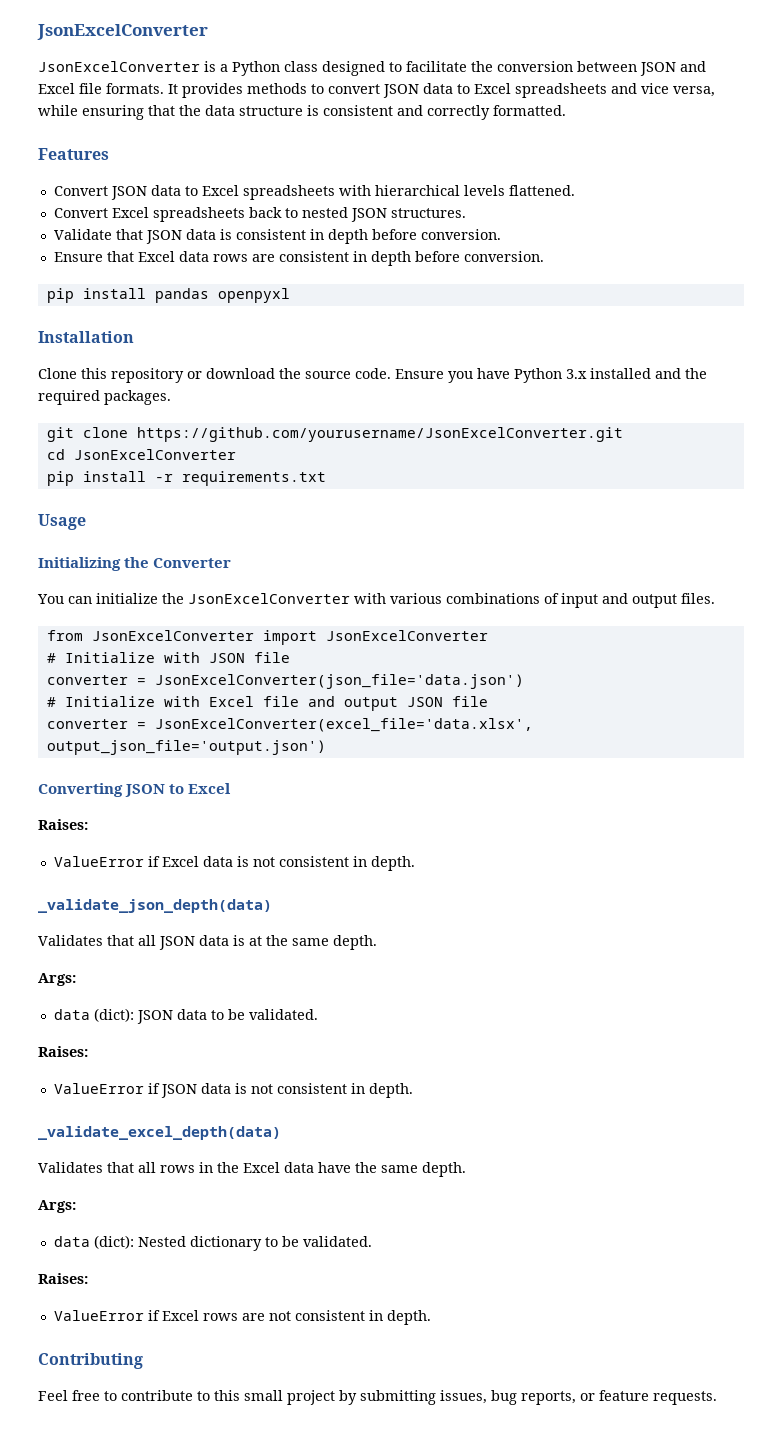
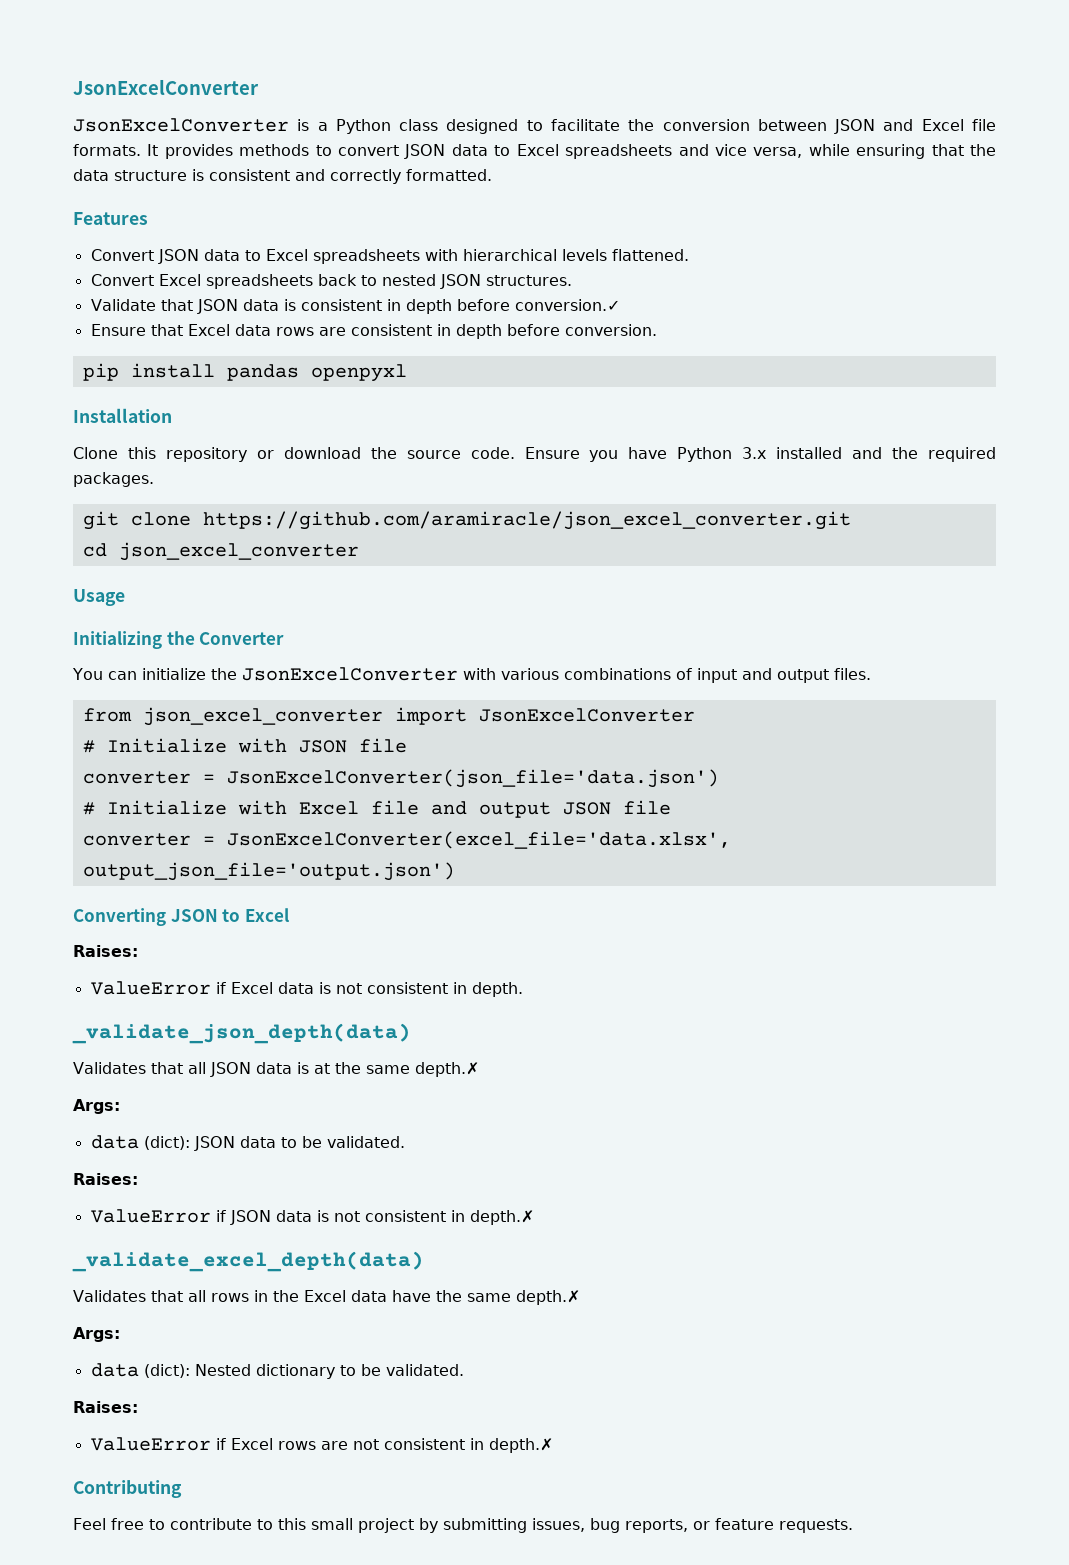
[420,229,501,240] conversion. -> [514,299,620,311] conversion.✓
[136,427,623,442] https://github.com/yourusername/JsonExcelConverter.git -> [202,511,851,530] https://github.com/aramiracle/json_excel_converter.git
[73,449,236,460] [46,471,326,486] JsonExcelConverter // pip install -r requirements.txt -> [118,542,359,561] json_excel_converter
[91,630,254,641] JsonExcelConverter -> [142,707,383,726] json_excel_converter
[333,935,377,950] depth. -> [414,1062,479,1077] depth.✗
[368,1083,413,1098] depth. -> [469,1210,534,1225] depth.✗
[422,1162,466,1177] depth. -> [515,1290,580,1305] depth.✗
[386,1310,431,1325] depth. -> [488,1438,553,1453] depth.✗

